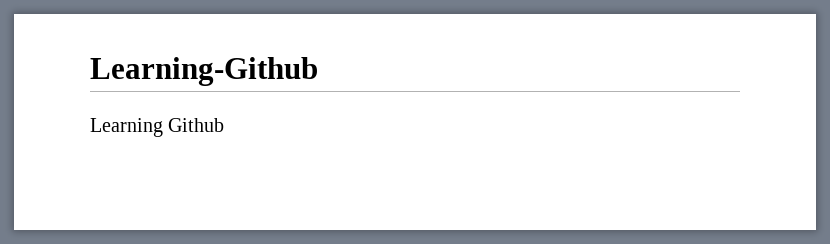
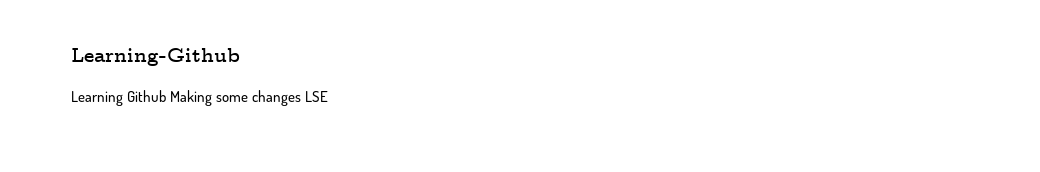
(225, 125) none -> [170,90,329,106] Making some changes LSE

